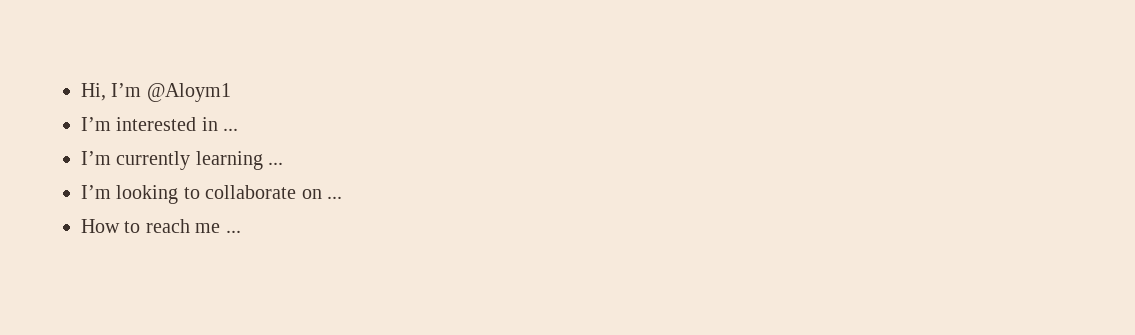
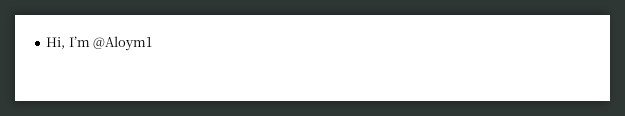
[81,117,239,131] [81,151,284,170] [81,185,342,204] [81,219,241,233] // I’m interested in ... // I’m currently learning ... // I’m looking to collaborate on ... // How to reach me ... -> (153, 43) none

